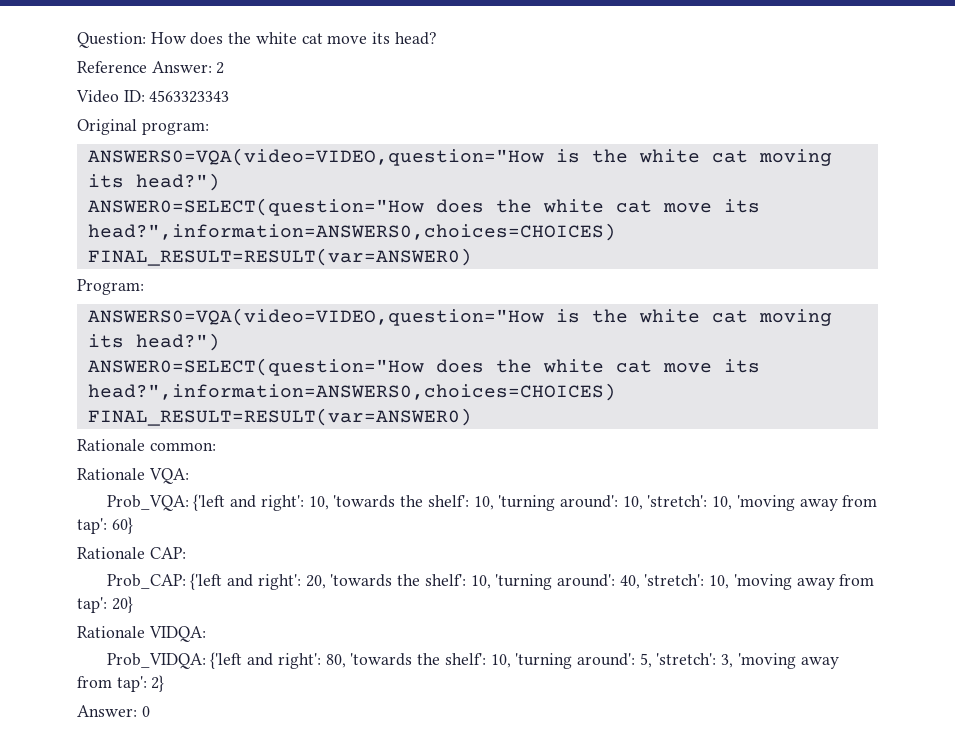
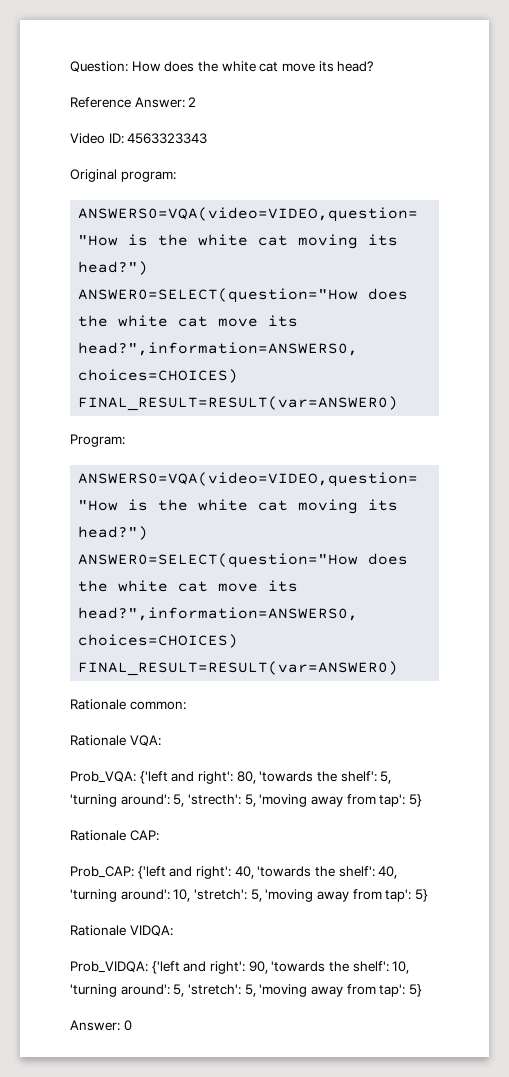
[308,495,878,511] [77,517,133,534] 10, 'towards the shelf': 10, 'turning around': 10, 'stretch': 10, 'moving away from tap': 60} -> [236,771,392,784] [70,794,422,807] 80, 'towards the shelf': 5, 'turning around': 5, 'strecth': 5, 'moving away from tap': 5}
[305,574,875,590] [77,596,133,613] 20, 'towards the shelf': 10, 'turning around': 40, 'stretch': 10, 'moving away from tap': 20} -> [234,866,398,879] [70,889,428,902] 40, 'towards the shelf': 40, 'turning around': 10, 'stretch': 5, 'moving away from tap': 5}
[325,654,346,668] 80, -> [248,961,268,974] 90,
[721,653,839,669] [77,675,165,692] 3, 'moving away from tap': 2} -> [244,984,422,997] 5, 'moving away from tap': 5}

